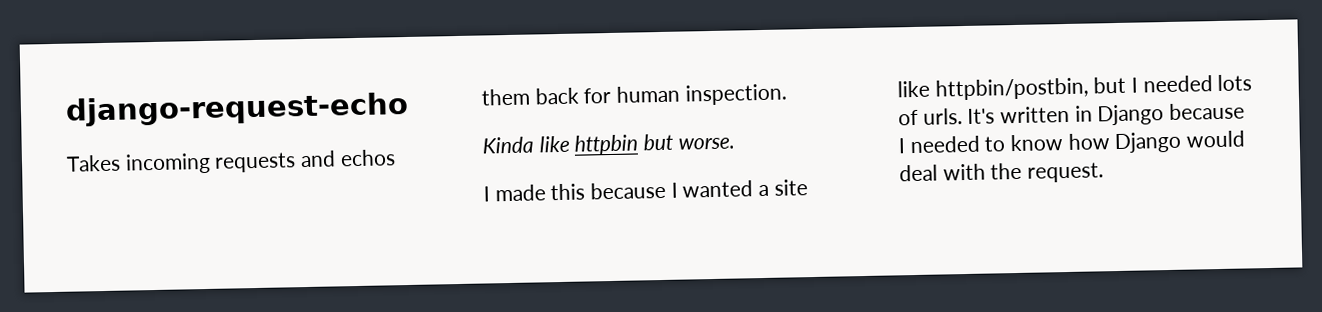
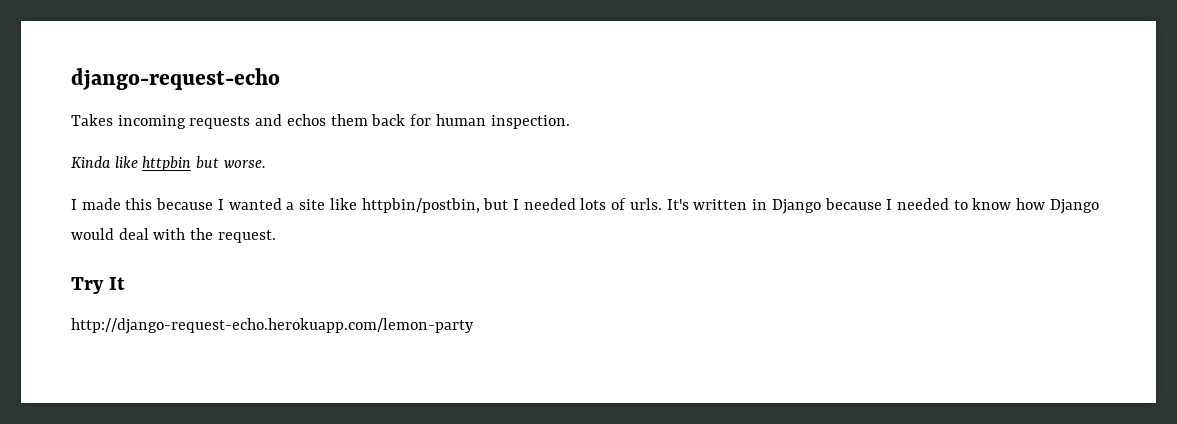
(1105, 172) none -> [71,277,125,294] [71,318,474,334] // Try It // http://django-request-echo.herokuapp.com/lemon-party

